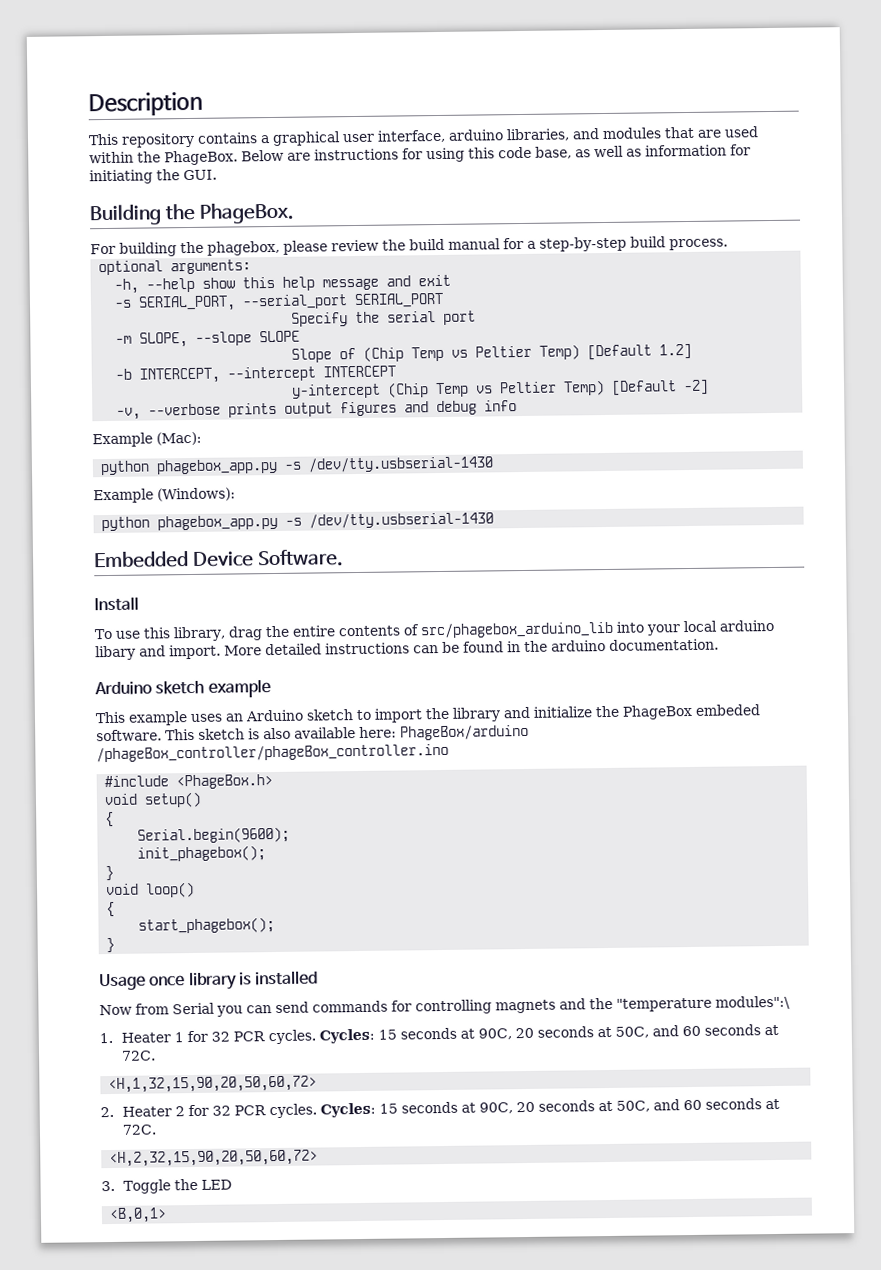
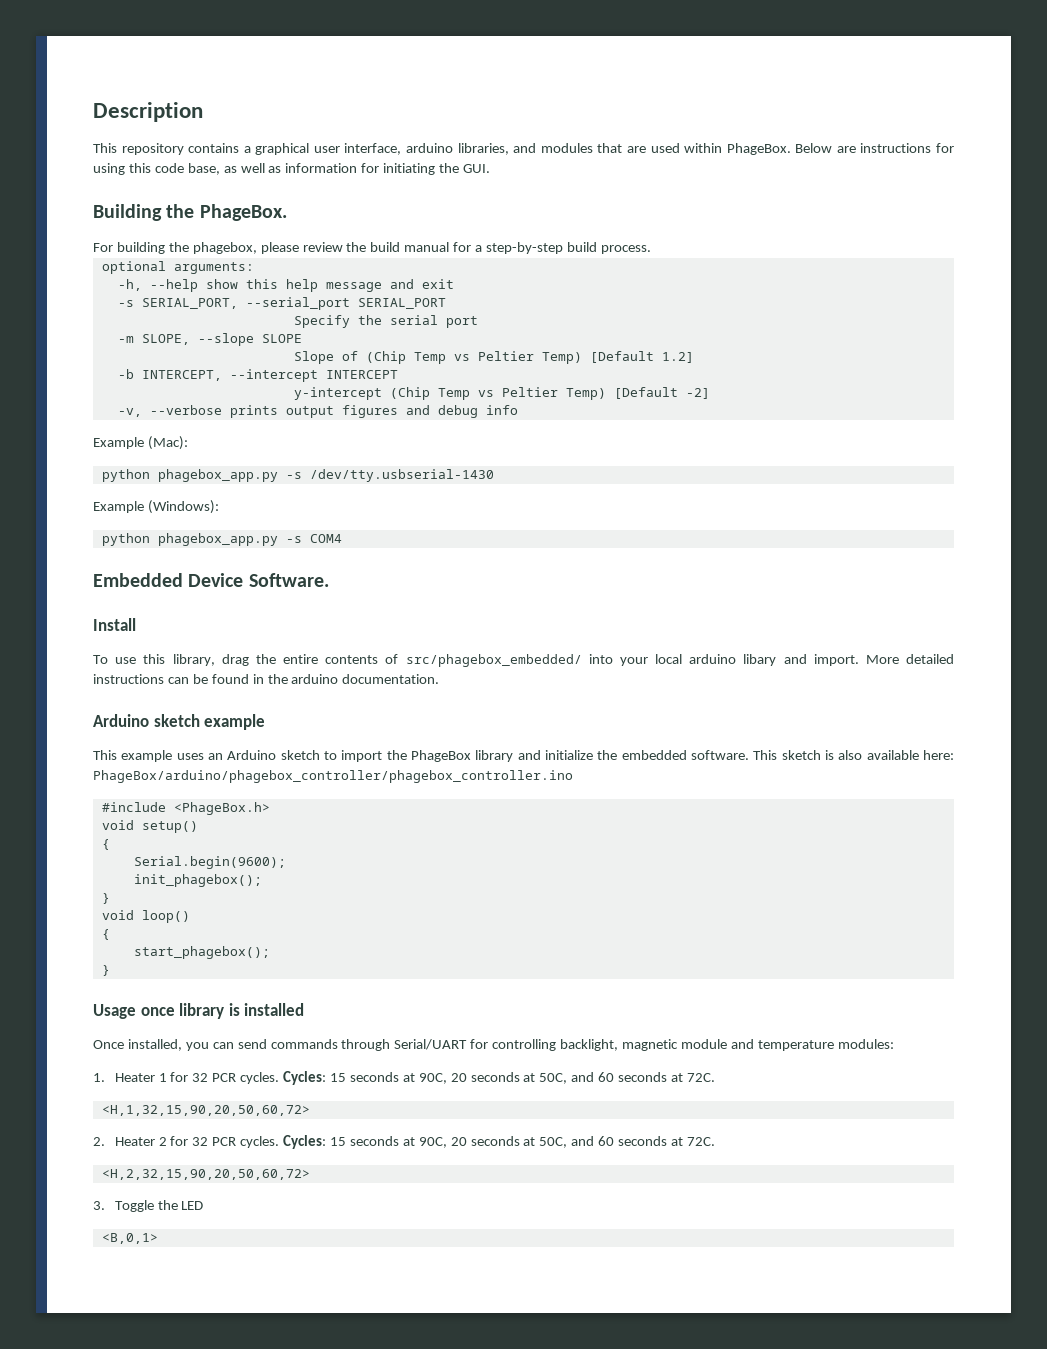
[137,151,161,163] the -> (723, 148) none
[309,512,495,529] /dev/tty.usbserial-1430 -> [309,534,342,543] COM4
[419,621,614,639] src/phagebox_arduino_lib -> [405,654,582,667] src/phagebox_embedded/
(450, 713) none -> [411,750,471,762] PhageBox
[622,704,760,720] PhageBox embeded -> [621,750,687,760] embedded
[400,724,529,741] [96,743,449,763] PhageBox/arduino /phageBox_controller/phageBox_controller.ino -> [93,770,573,783] PhageBox/arduino/phagebox_controller/phagebox_controller.ino
[99,1002,215,1016] Now from Serial -> [93,1039,182,1051] Once installed,
[391,995,790,1015] for controlling magnets and the "temperature modules":\ -> [341,1039,894,1051] through Serial/UART for controlling backlight, magnetic module and temperature modules:

